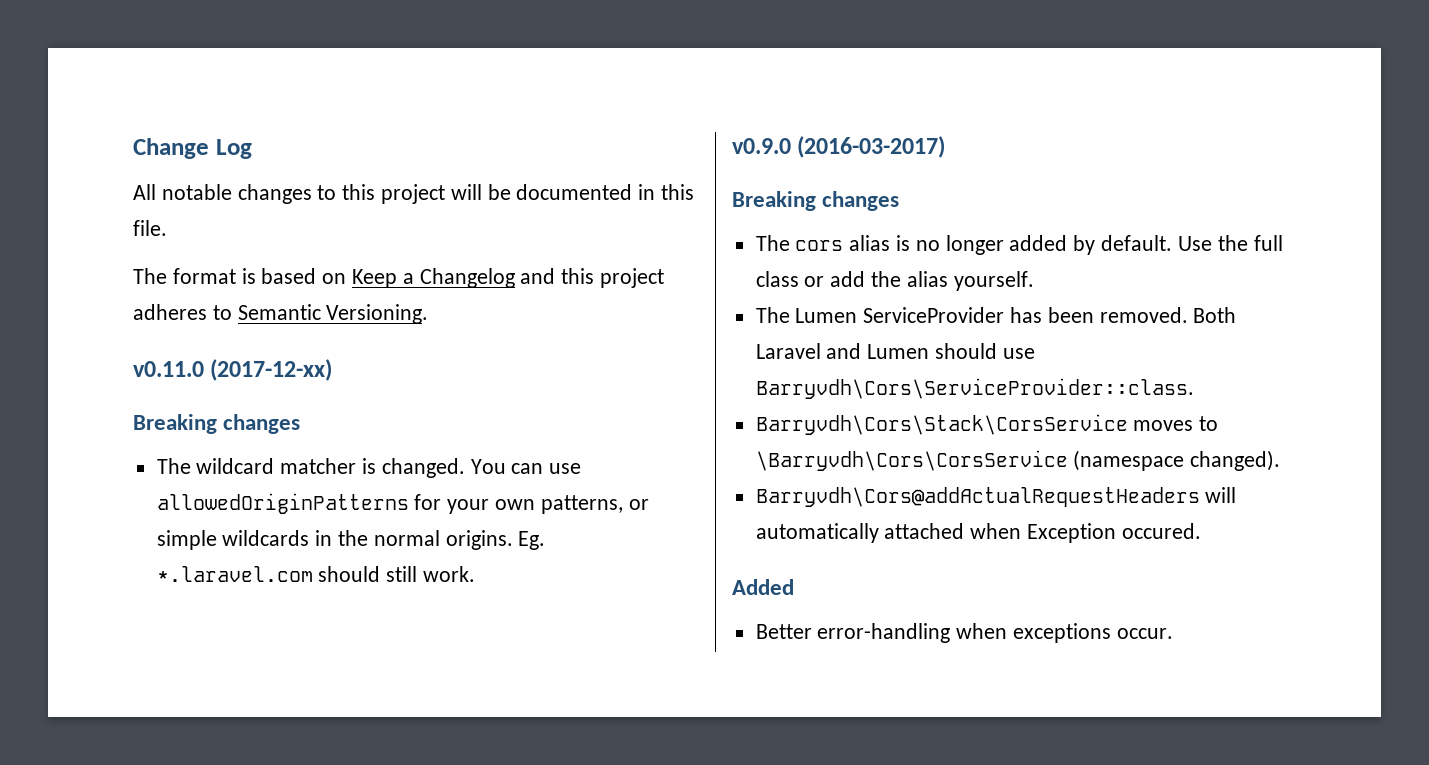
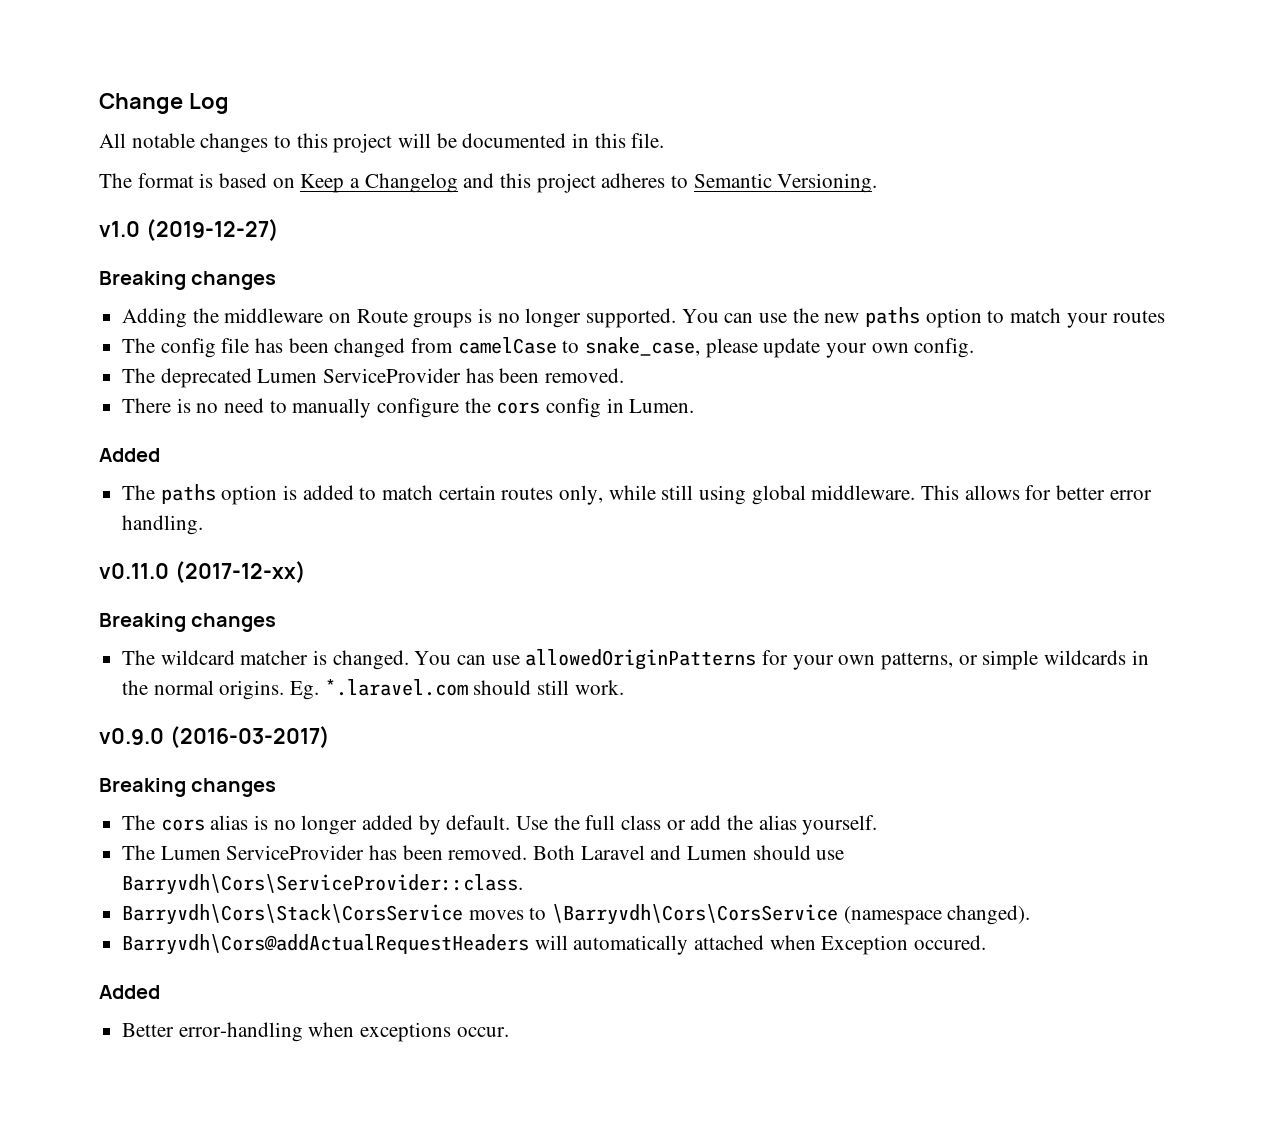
(429, 314) none -> [99,219,279,241] [99,271,277,290] [122,307,1165,328] [122,337,975,358] [122,368,625,388] [122,398,695,418] [99,448,160,462] [122,484,1152,505] [122,515,204,535] // v1.0 (2019-12-27) // Breaking changes // Adding the middleware on Route groups is no longer supported. You can use the new paths option to match your routes // The config file has been changed from camelCase to snake_case, please update your own config. // The deprecated Lumen ServiceProvider has been removed. // There is no need to manually configure the cors config in Lumen. // Added // The paths option is added to match certain routes only, while still using global middleware. This allows for better error handling.

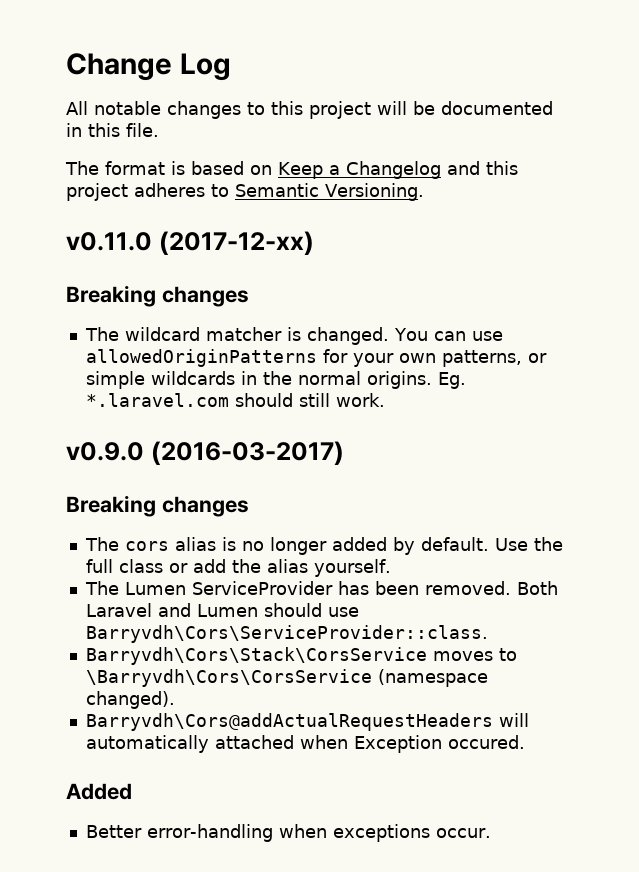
[99,219,279,241] [99,271,277,290] [122,307,1165,328] [122,337,975,358] [122,368,625,388] [122,398,695,418] [99,448,160,462] [122,484,1152,505] [122,515,204,535] // v1.0 (2019-12-27) // Breaking changes // Adding the middleware on Route groups is no longer supported. You can use the new paths option to match your routes // The config file has been changed from camelCase to snake_case, please update your own config. // The deprecated Lumen ServiceProvider has been removed. // There is no need to manually configure the cors config in Lumen. // Added // The paths option is added to match certain routes only, while still using global middleware. This allows for better error handling. -> (424, 192) none

